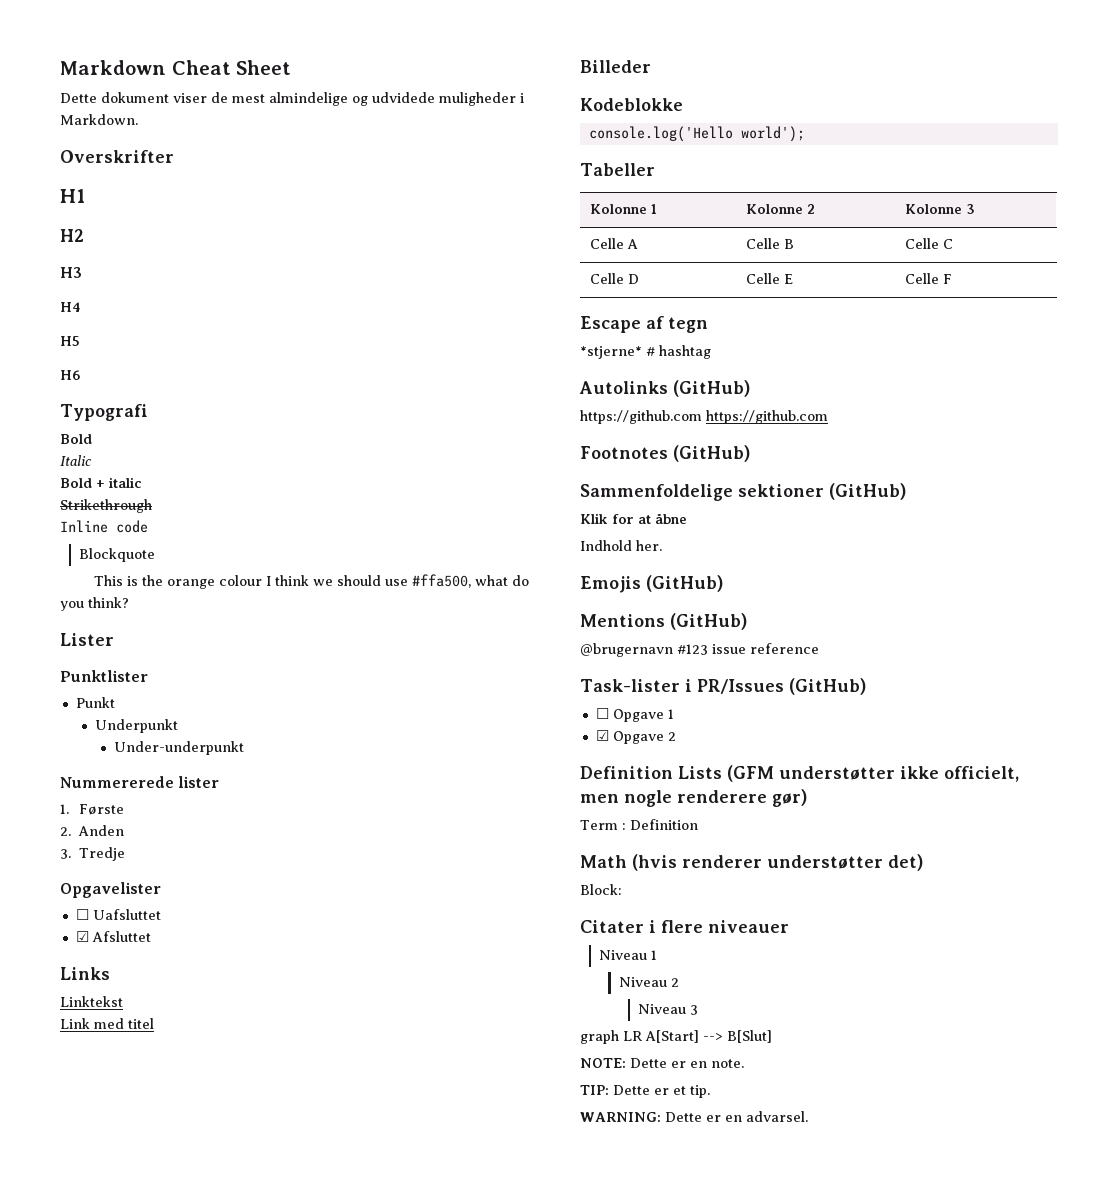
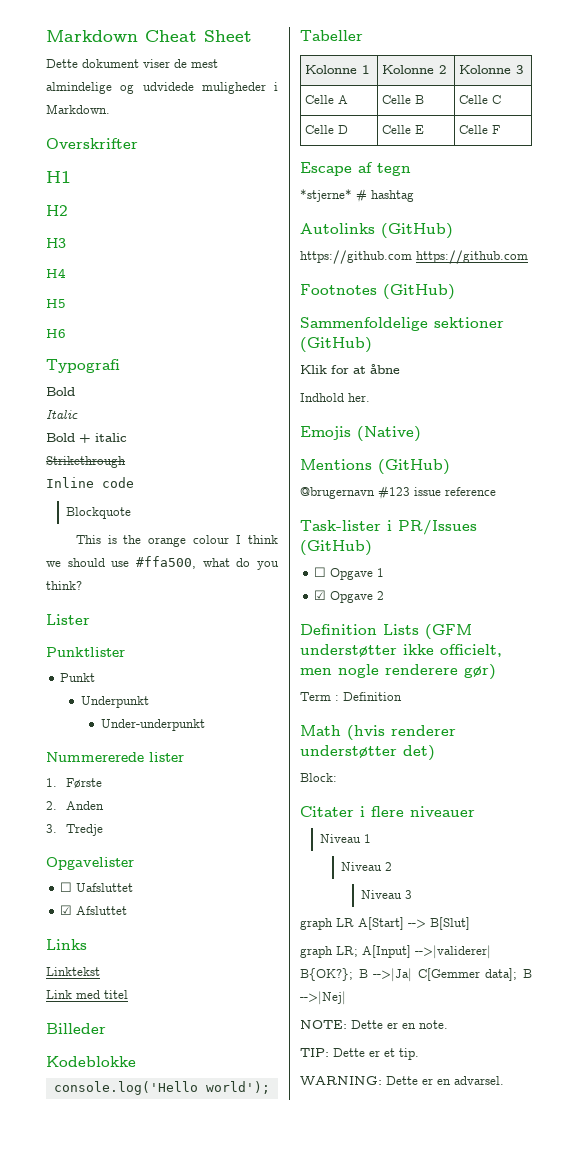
[646,575,723,592] (GitHub) -> [357,426,421,442] (Native)
(772, 1036) none -> [300,945,491,959] [300,968,532,982] [300,991,346,1005] // graph LR; A[Input] -->|validerer| B{OK?}; B -->|Ja| C[Gemmer data]; B -->|Nej|

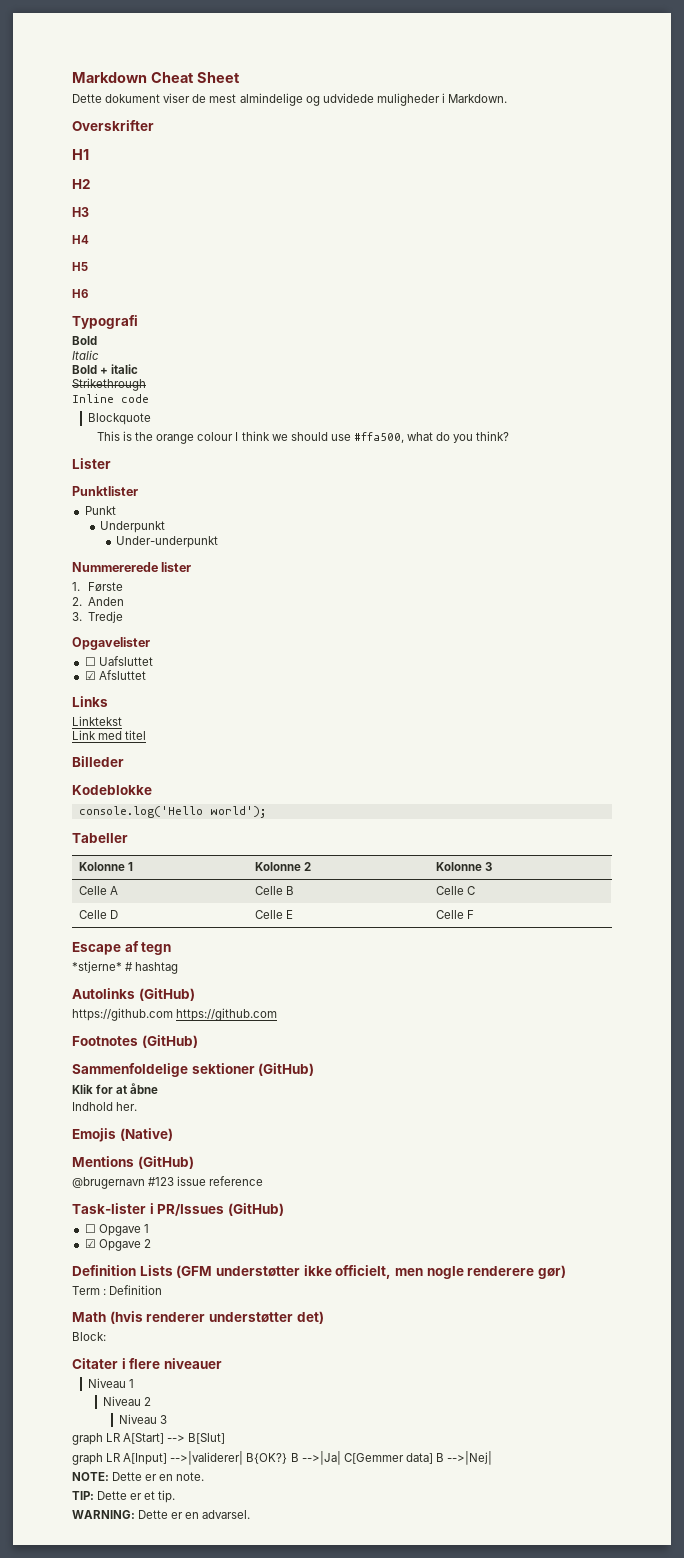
[336,946,358,957] LR; -> [106,1453,122,1462] LR
[300,968,353,981] B{OK?}; -> [246,1453,288,1464] B{OK?}
[485,968,518,981] data]; -> [405,1453,433,1464] data]

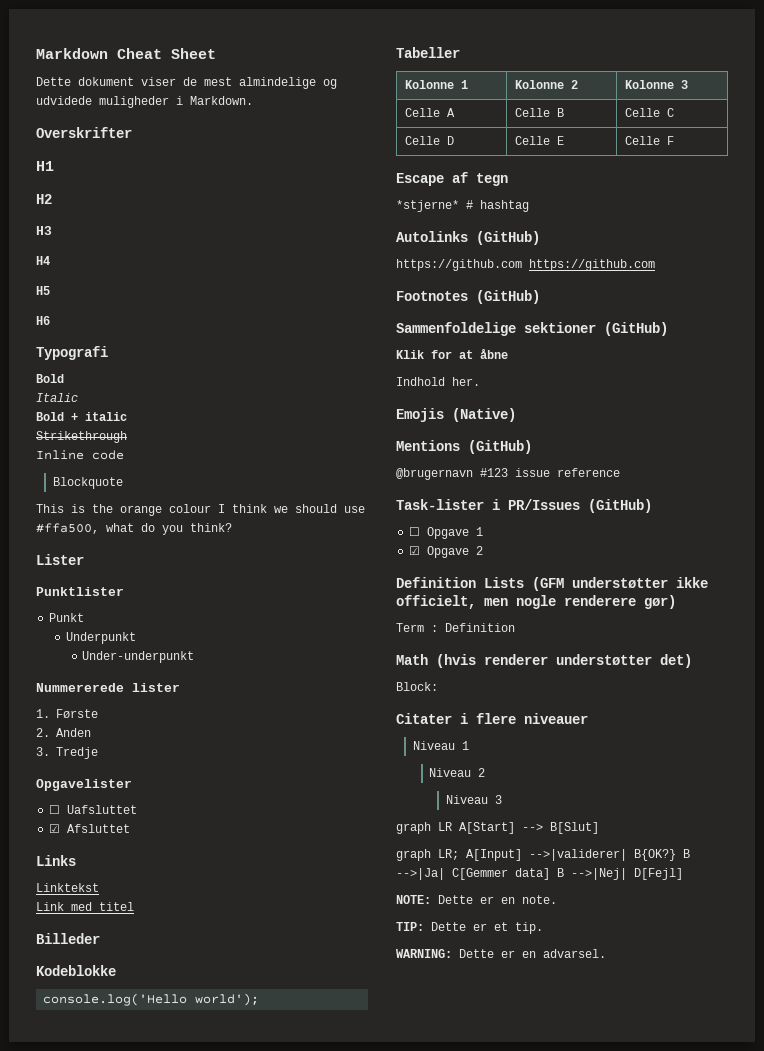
[106,1453,122,1462] LR -> [438,849,459,860] LR;
(493, 1458) none -> [634,868,683,880] D[Fejl]

